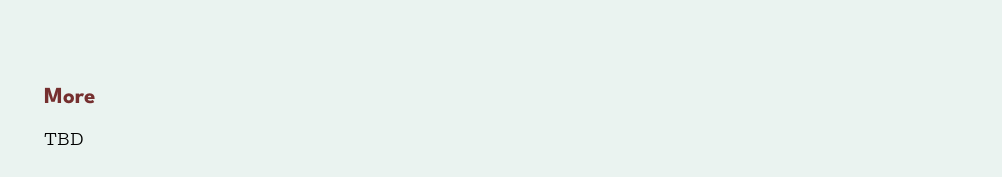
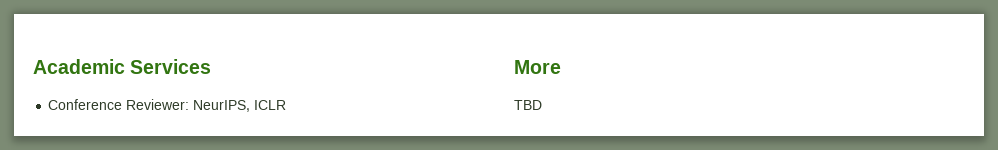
(44, 95) none -> [33,59,212,74] [48,99,287,112] Academic Services // Conference Reviewer: NeurIPS, ICLR //

